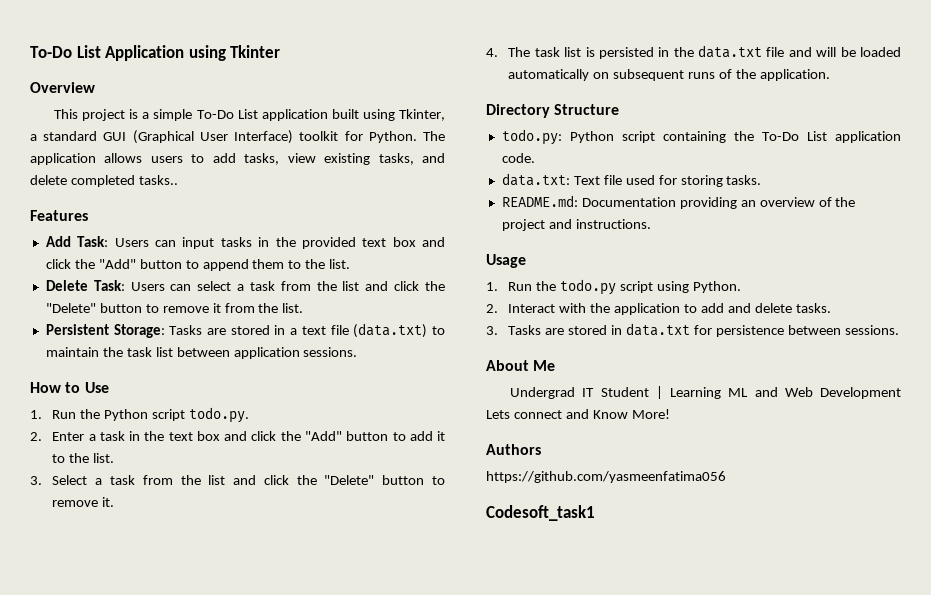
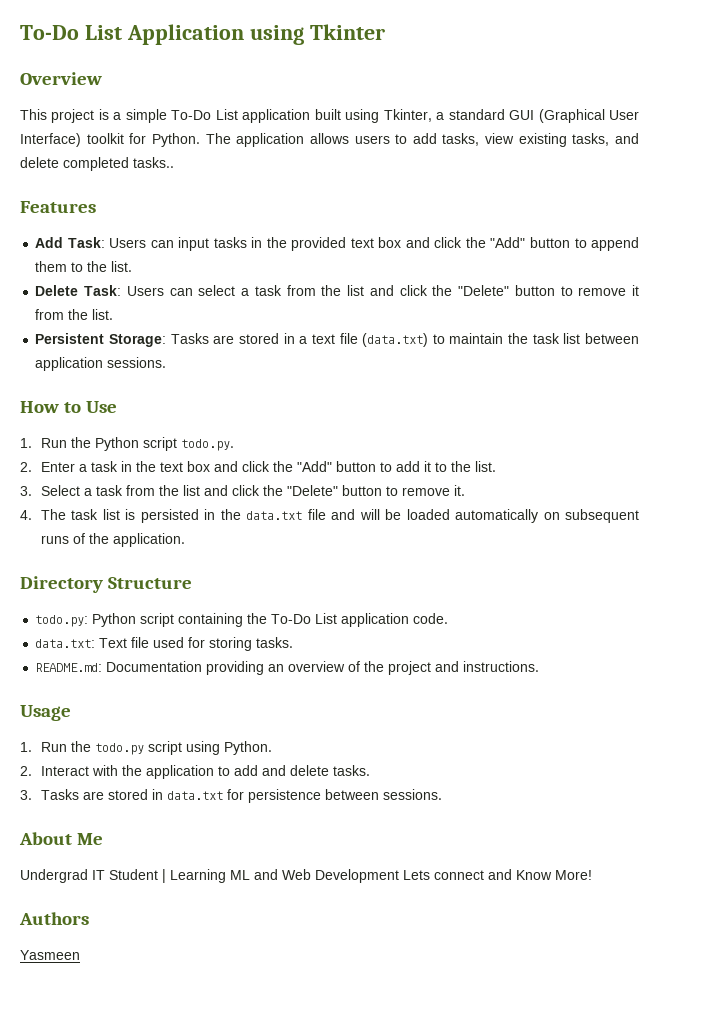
[486,471,726,483] [486,505,595,521] https://github.com/yasmeenfatima056 // Codesoft_task1 -> [20,950,80,960] Yasmeen

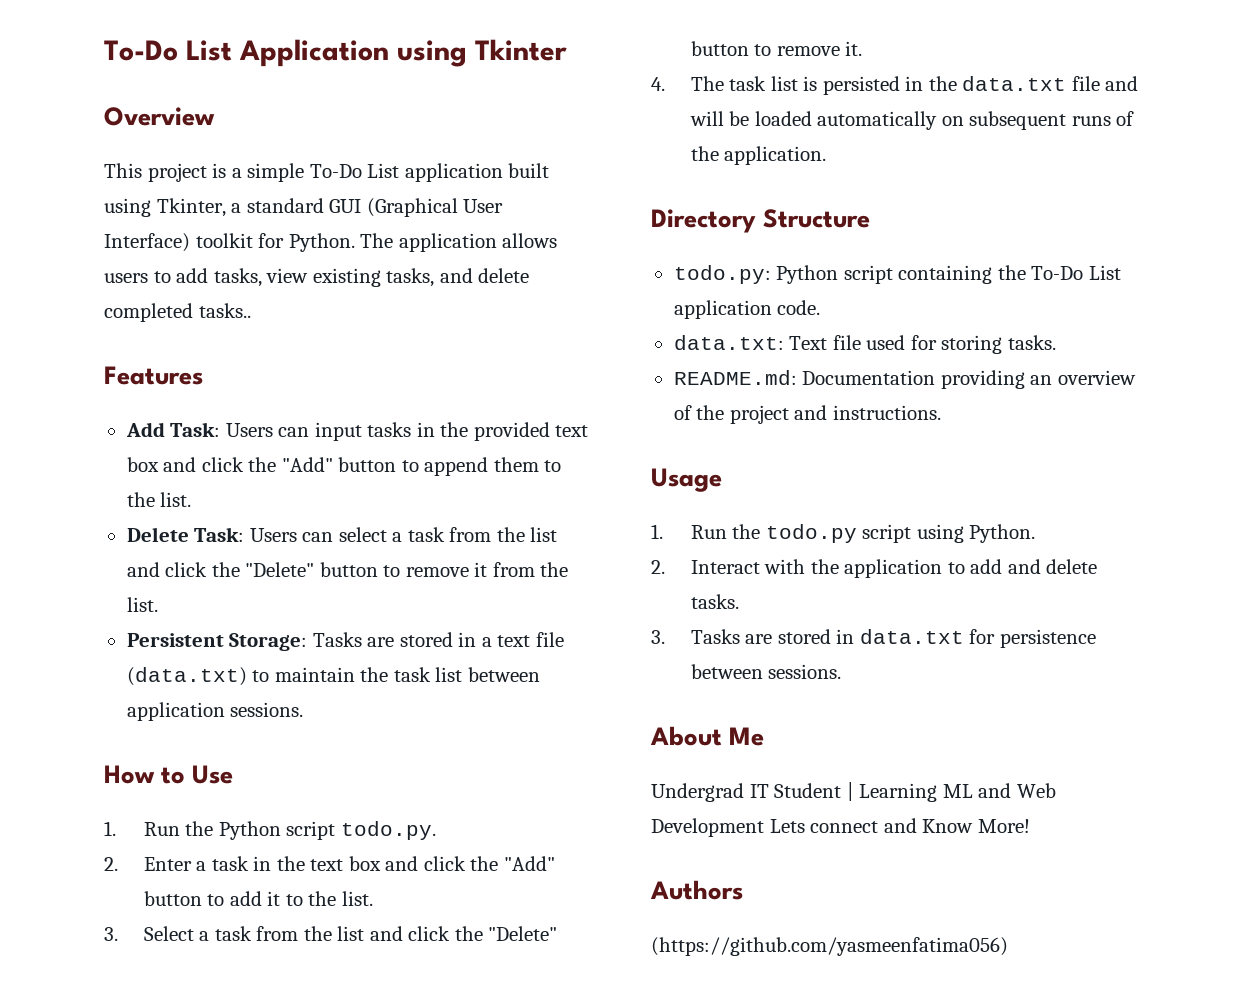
[20,950,80,960] Yasmeen -> [651,937,1008,956] (https://github.com/yasmeenfatima056)

